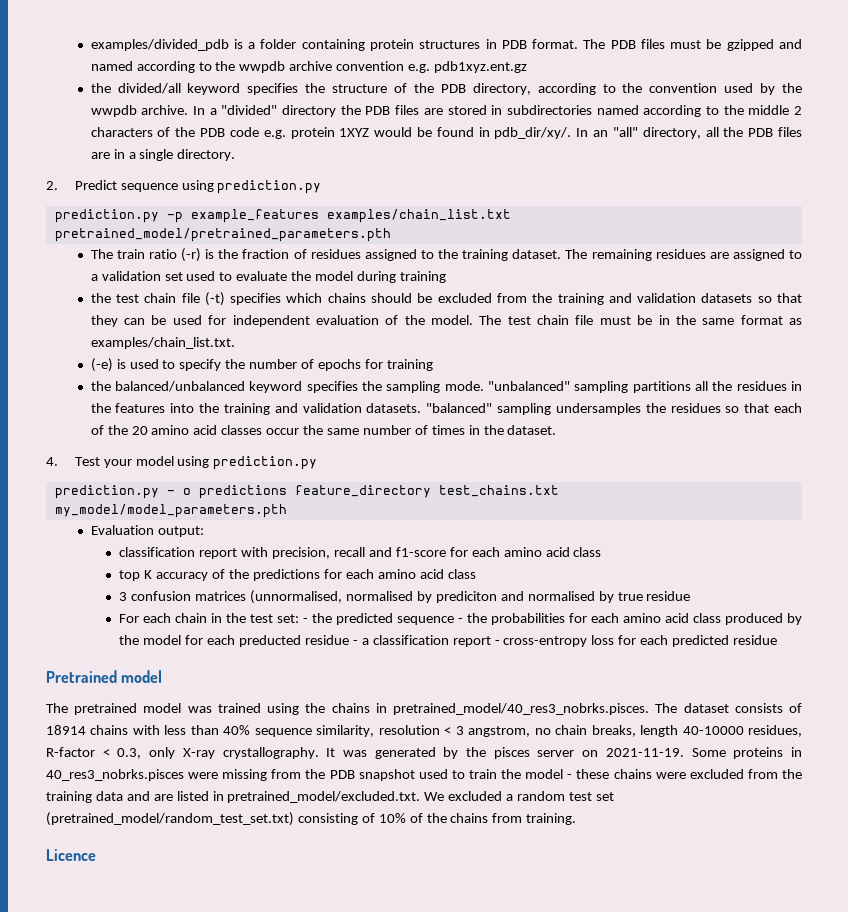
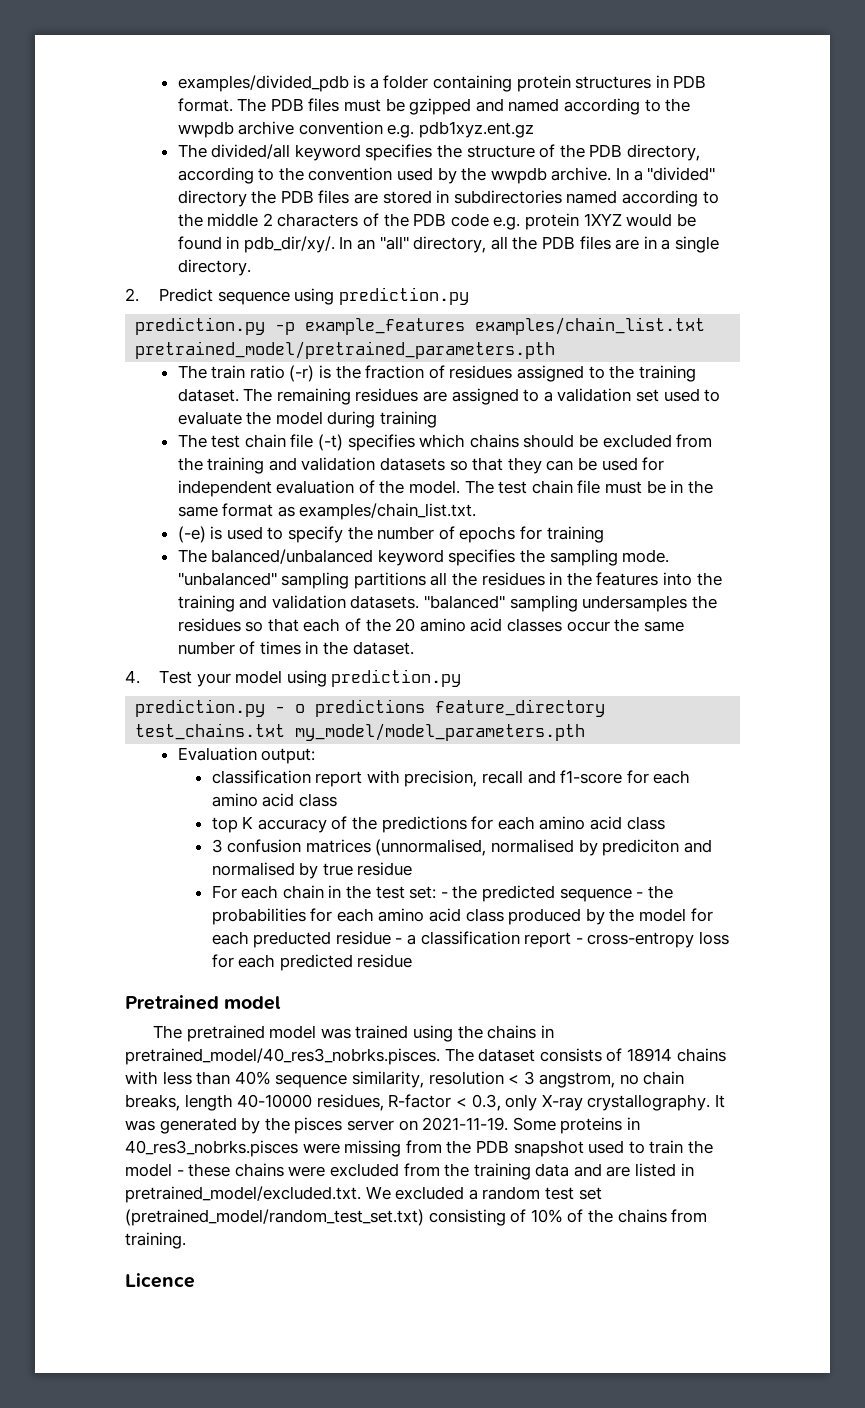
[90,83,111,93] the -> [177,144,207,158] The
[90,293,111,303] the -> [177,434,207,448] The
[90,381,111,391] the -> [177,549,207,563] The

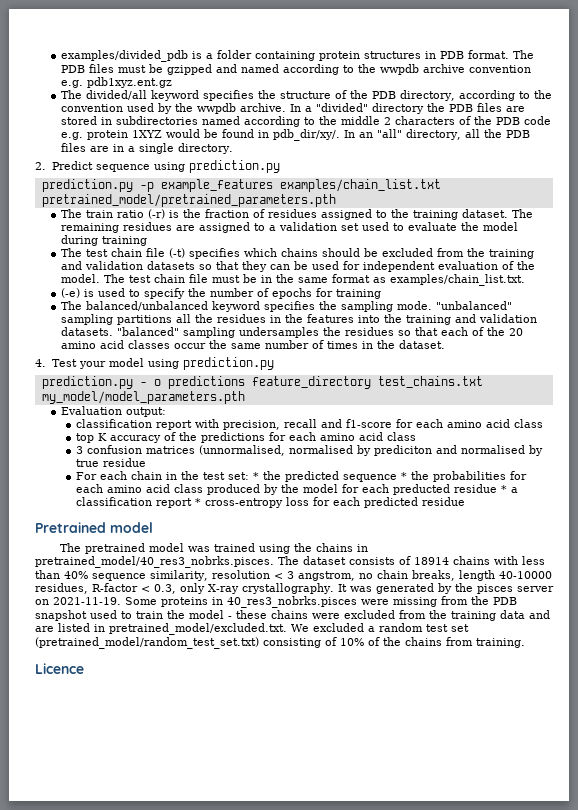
[440,892,448,898] - -> [252,472,259,480] *
[636,892,644,898] - -> [400,472,407,480] *
[395,938,403,944] - -> [500,485,507,493] *
[575,938,583,944] - -> [194,498,201,506] *

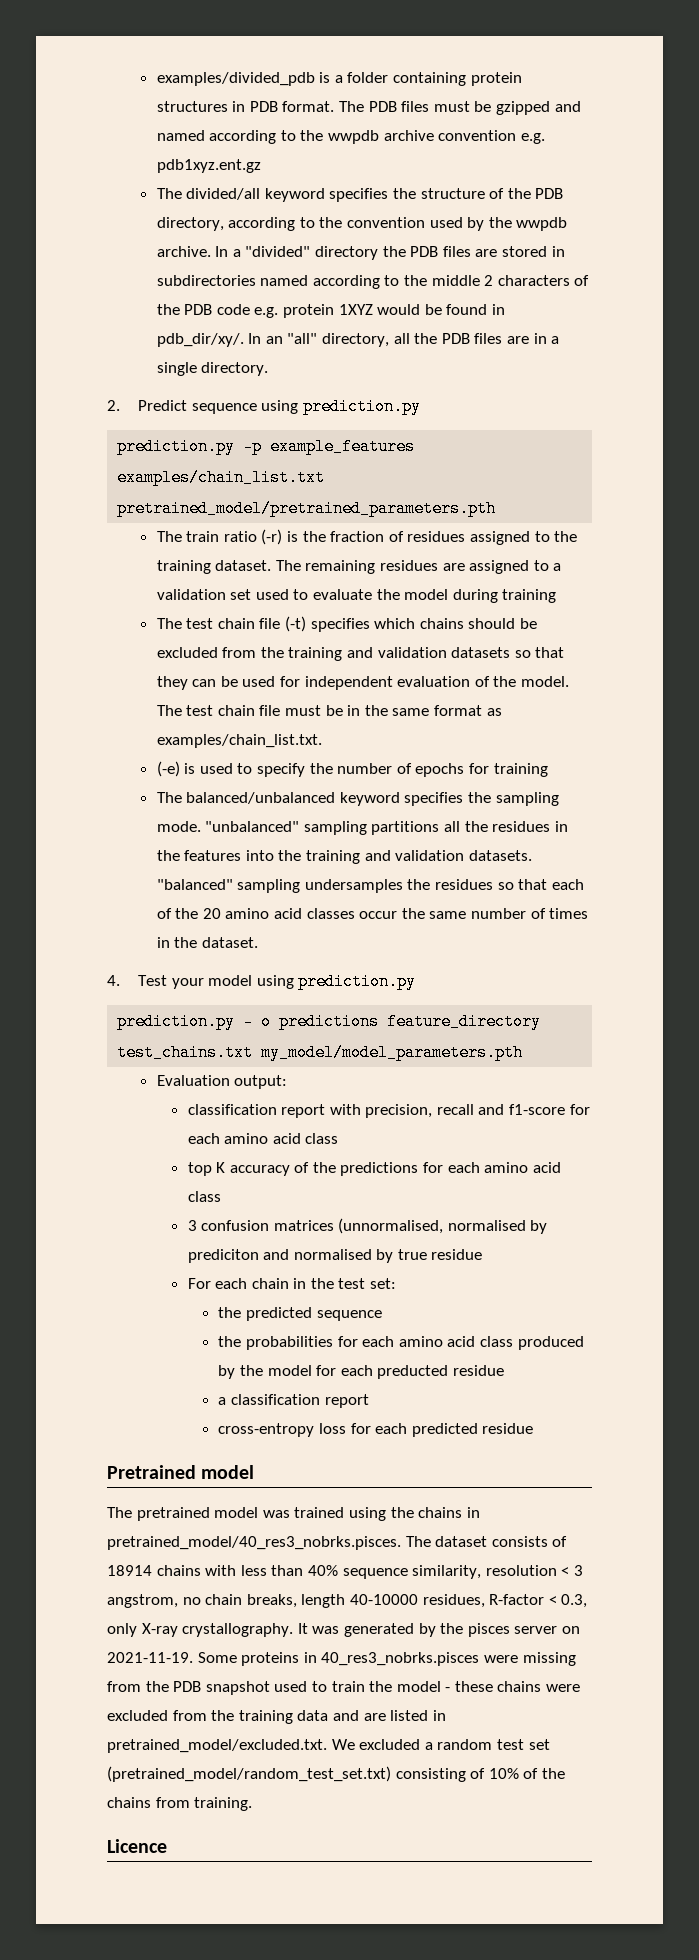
[252,472,259,480] * -> (397, 1283) //
[400,472,407,480] * -> (382, 1315) //
[500,485,507,493] * -> (504, 1370) //
[194,498,201,506] * -> (369, 1401) //

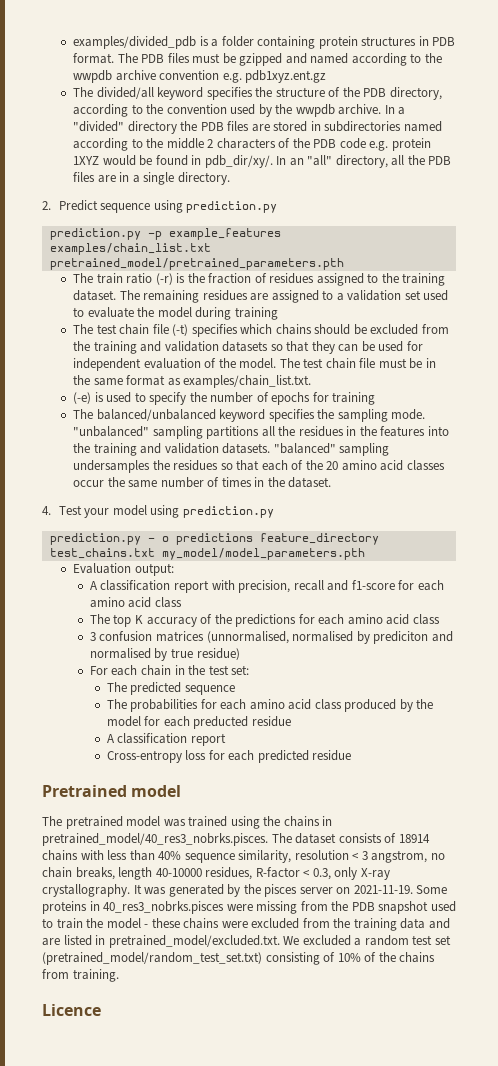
(288, 1082) none -> [89,581,98,590] A
(339, 1138) none -> [89,614,110,624] The
[431,1249,483,1260] residue -> [196,648,240,660] residue)
[218,1307,242,1318] the -> [106,682,127,692] The
[218,1336,242,1347] the -> [106,699,127,709] The
[218,1397,227,1405] a -> [106,734,115,743] A
[218,1423,315,1437] cross-entropy -> [106,750,182,763] Cross-entropy

